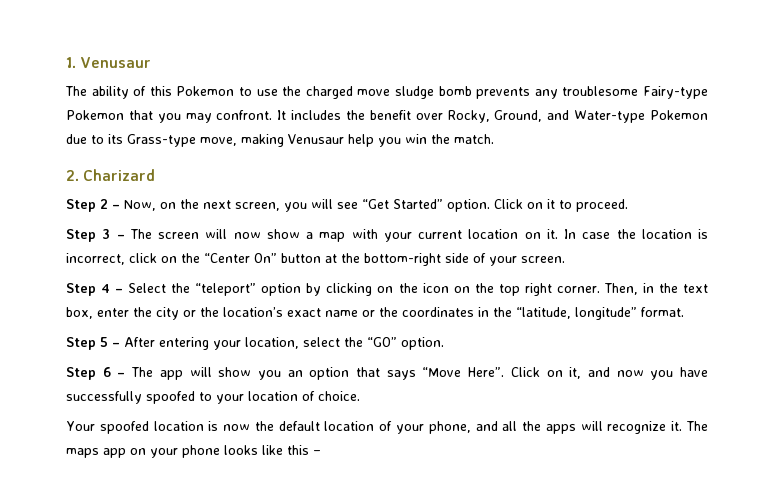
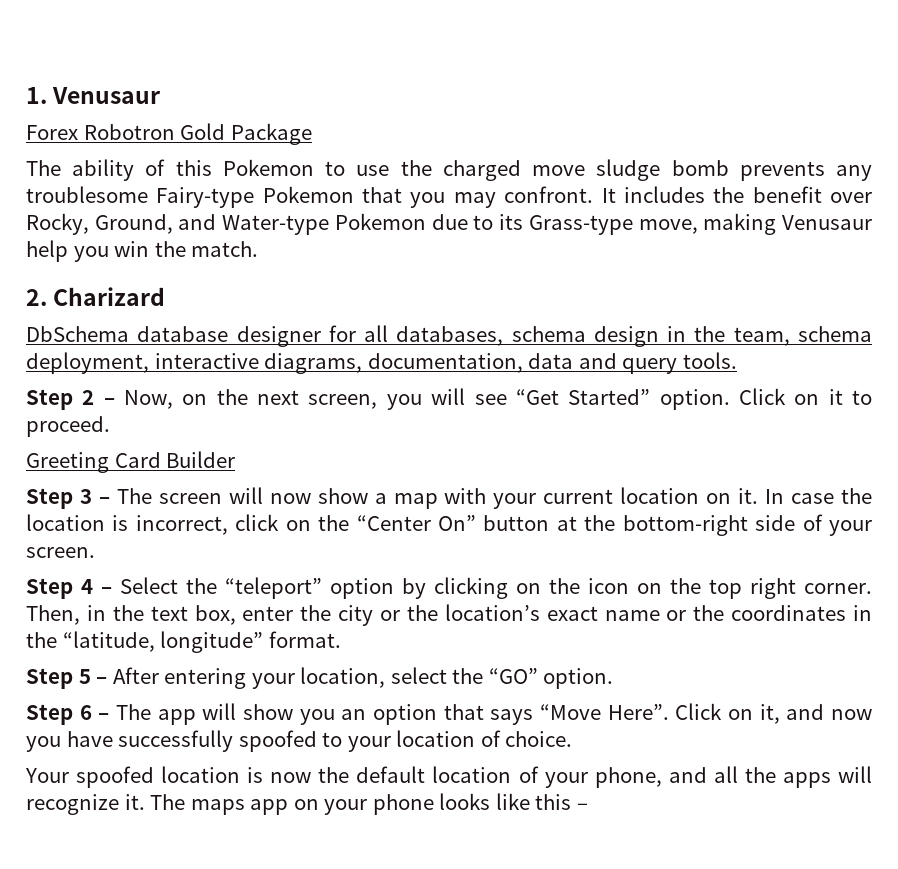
(152, 62) none -> [26,123,312,145] // Forex Robotron Gold Package
(156, 175) none -> [26,325,872,347] [26,352,737,374] // DbSchema database designer for all databases, schema design in the team, schema deployment, interactive diagrams, documentation, data and query tools.
(628, 205) none -> [26,451,236,473] // Greeting Card Builder

